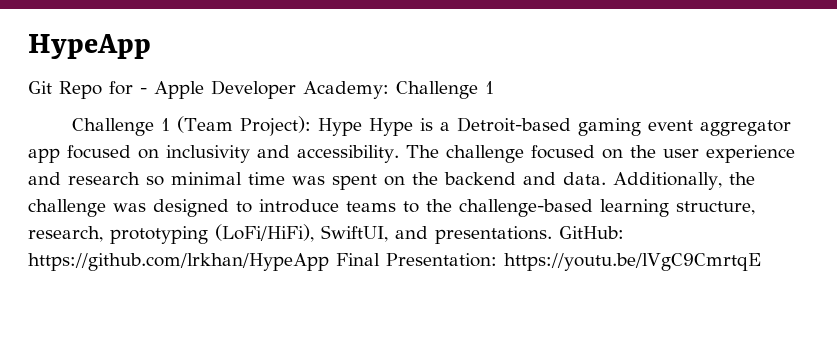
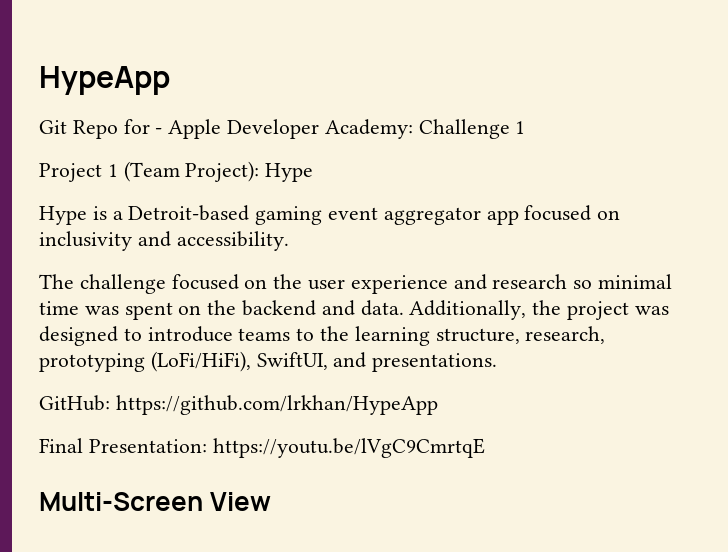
[71,118,154,136] Challenge -> [39,163,102,182] Project
(362, 127) none -> (314, 172) //
(399, 154) none -> (289, 241) //
[28,199,106,217] challenge -> [567,301,630,320] project
[459,199,593,217] challenge-based -> (350, 333) none
(552, 235) none -> (498, 362) //
(329, 262) none -> (438, 405) //
(761, 262) none -> [39,492,272,511] // Multi-Screen View

